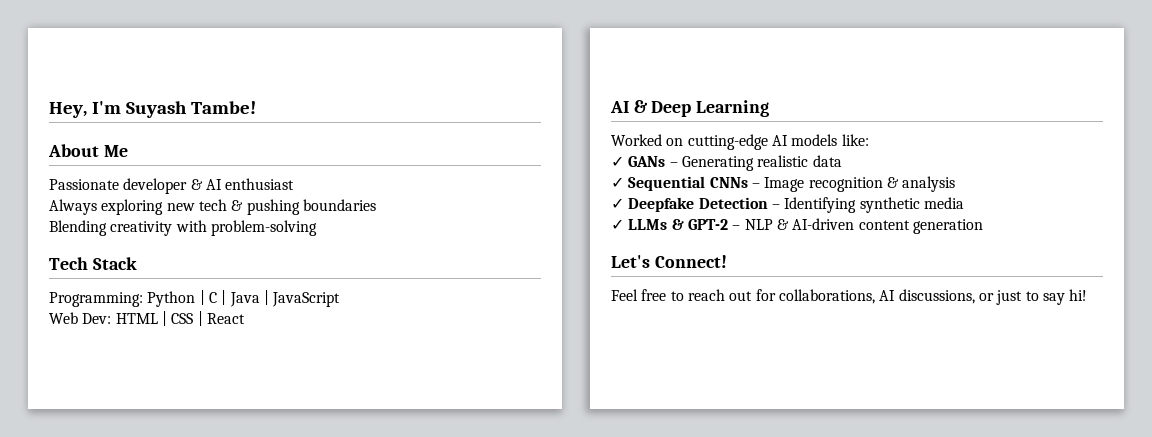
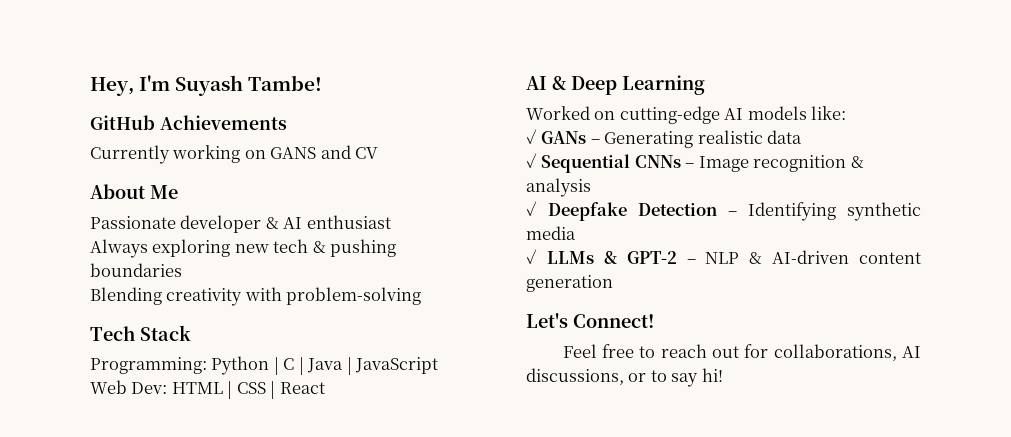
(256, 107) none -> [90,115,287,130] [90,145,379,164] // GitHub Achievements // Currently working on GANS and CV
[996,290,1023,305] just -> (647, 377) none

